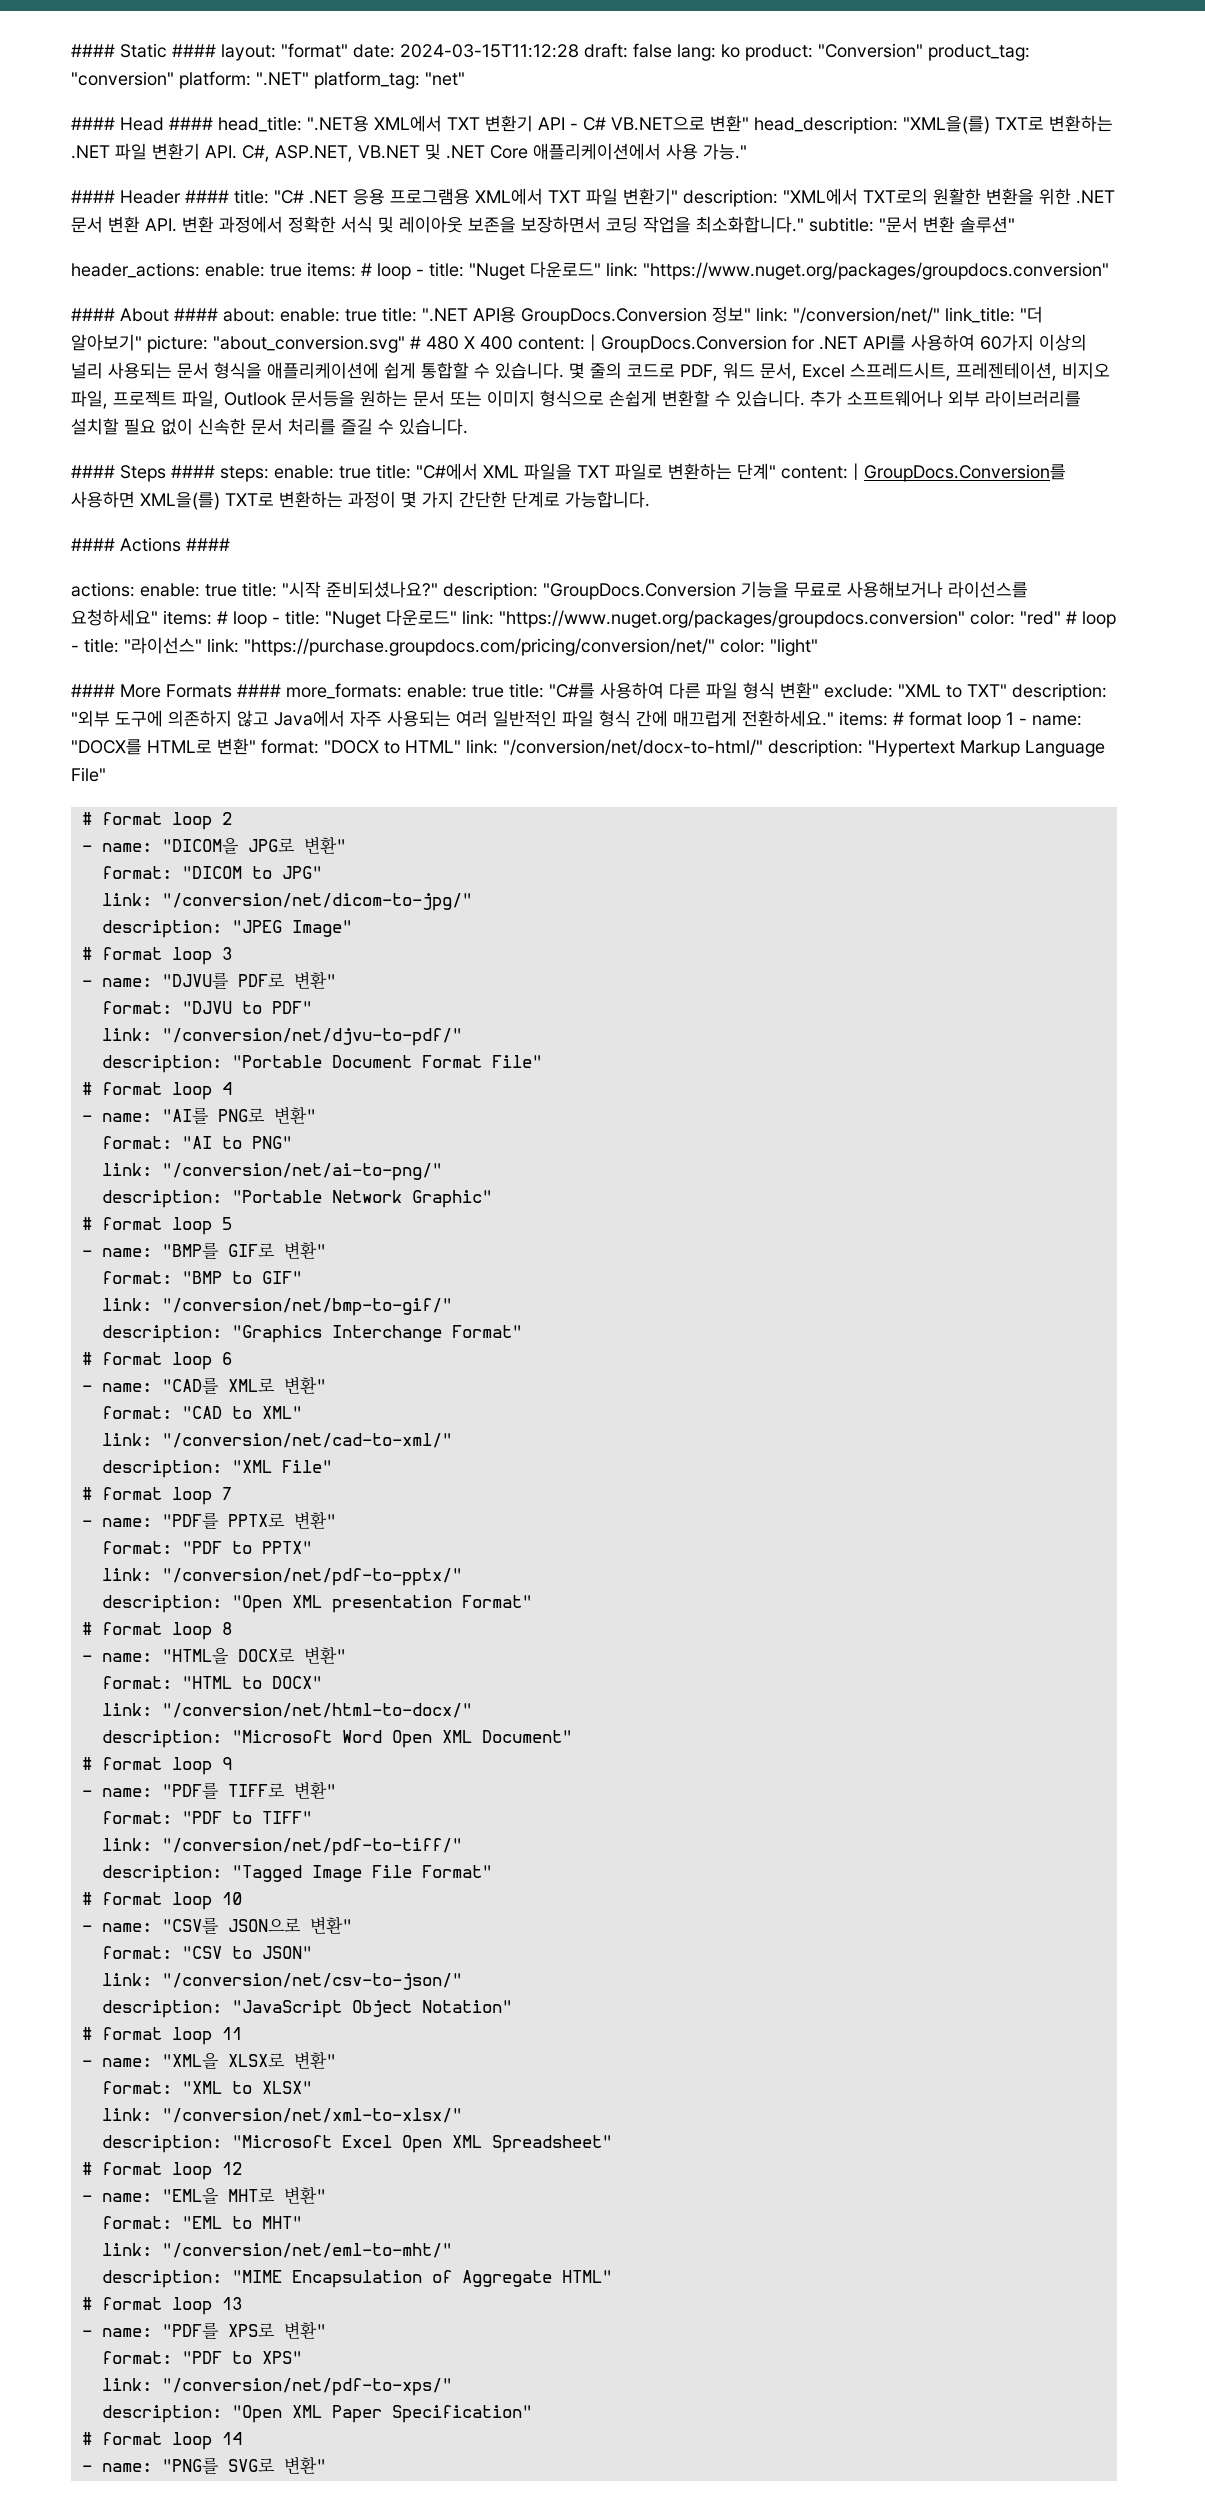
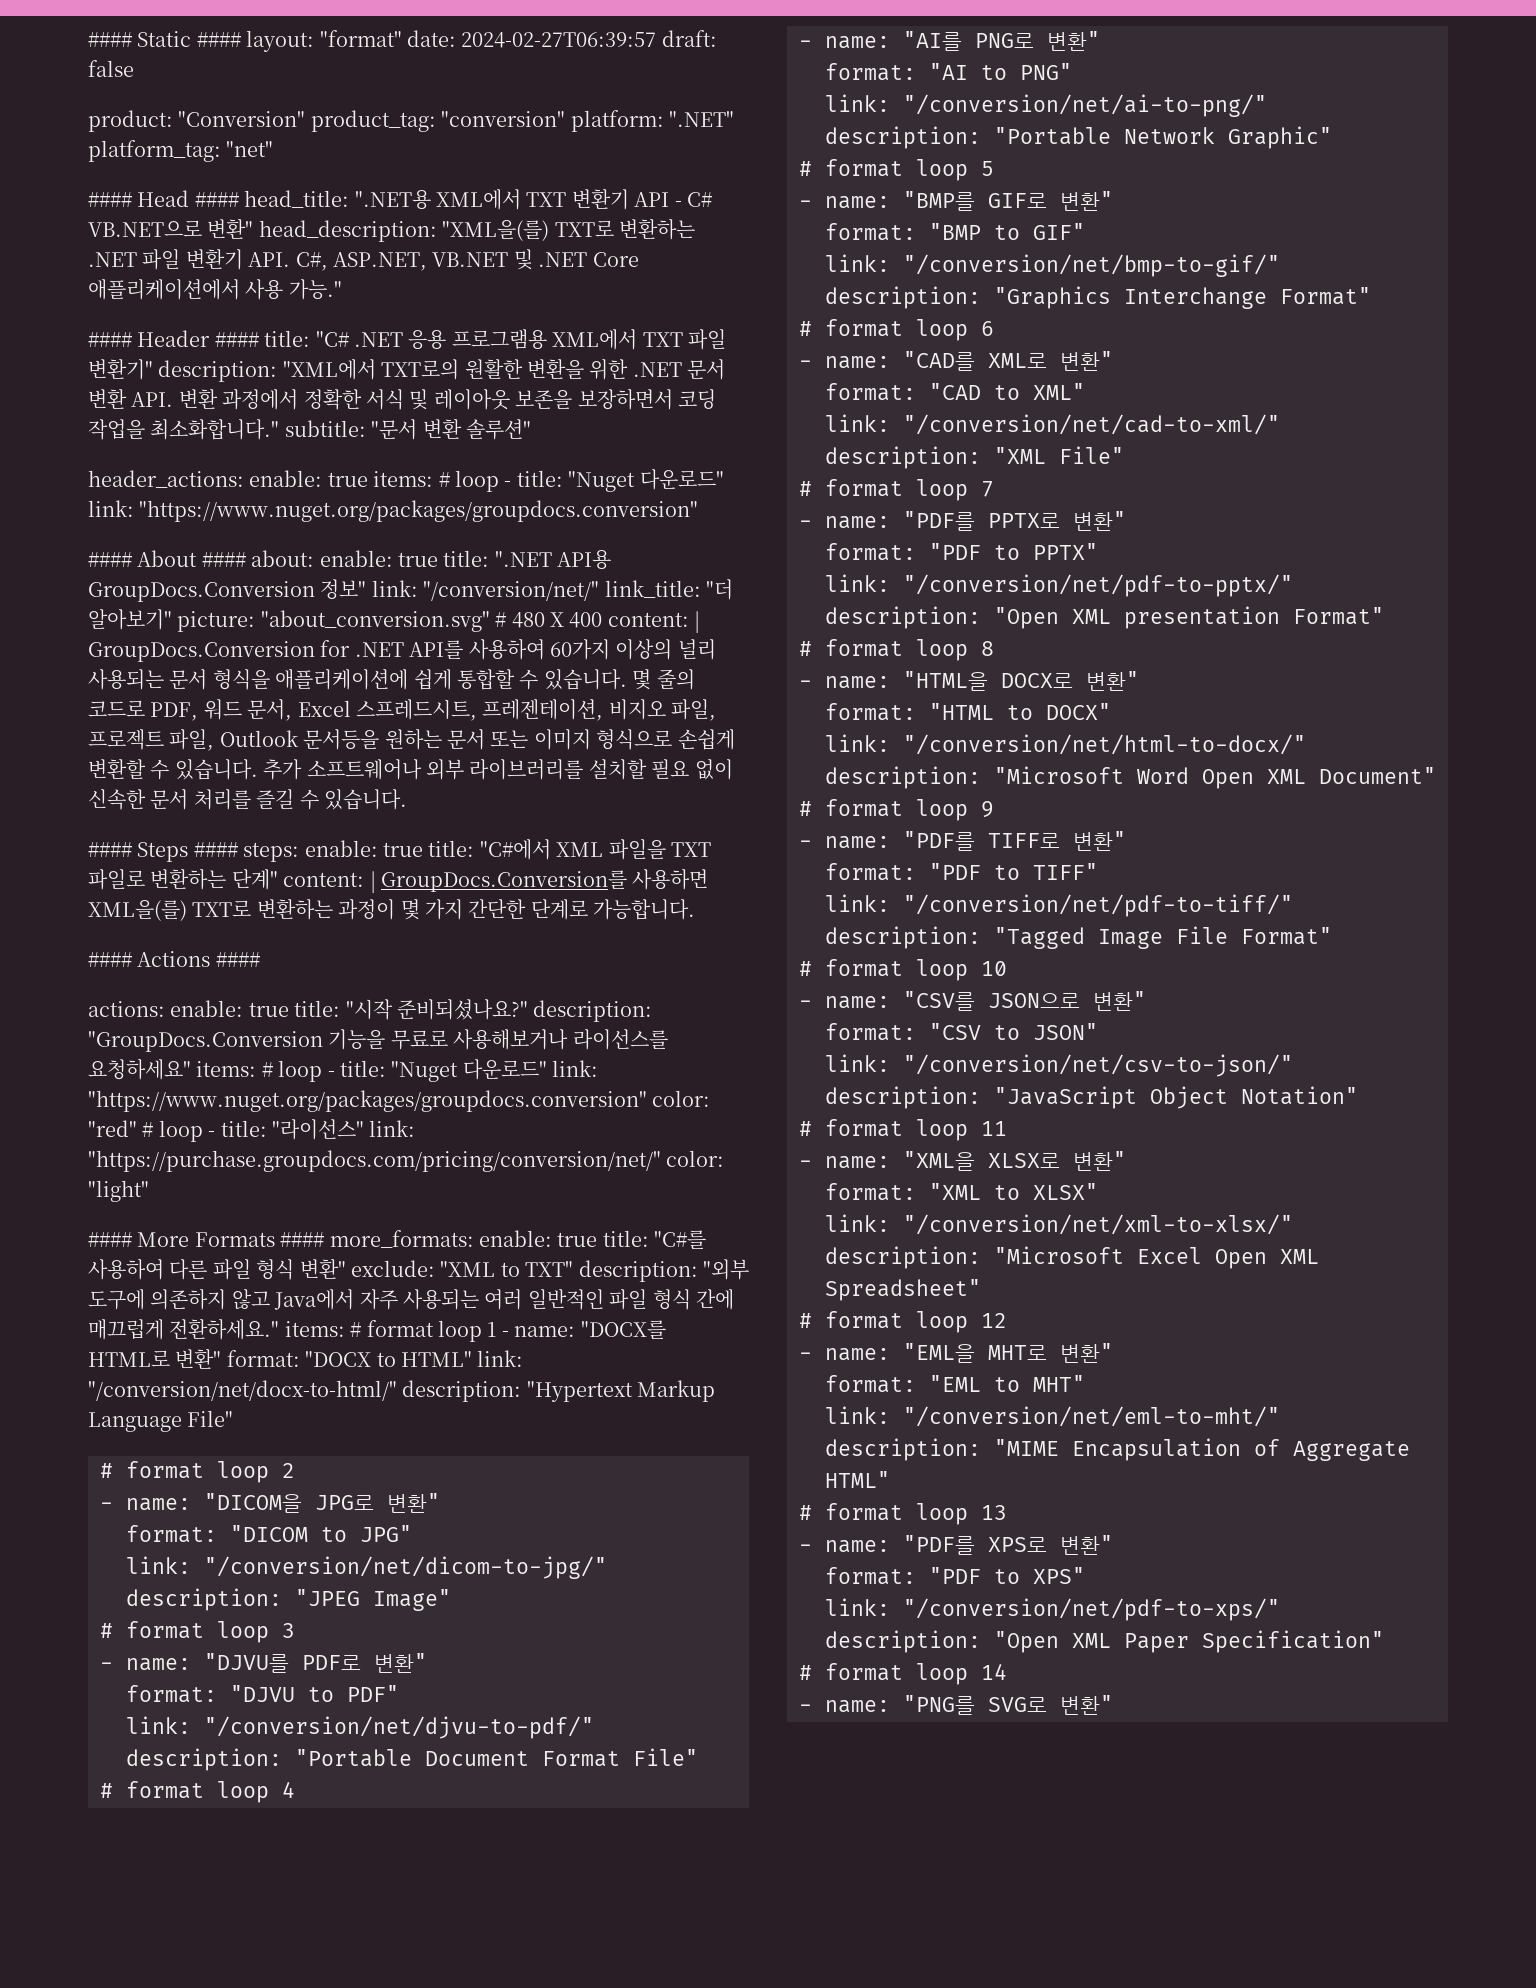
[400,44,579,58] 2024-03-15T11:12:28 -> [461,32,657,48] 2024-02-27T06:39:57
[677,44,740,61] lang: ko -> (134, 68) //

